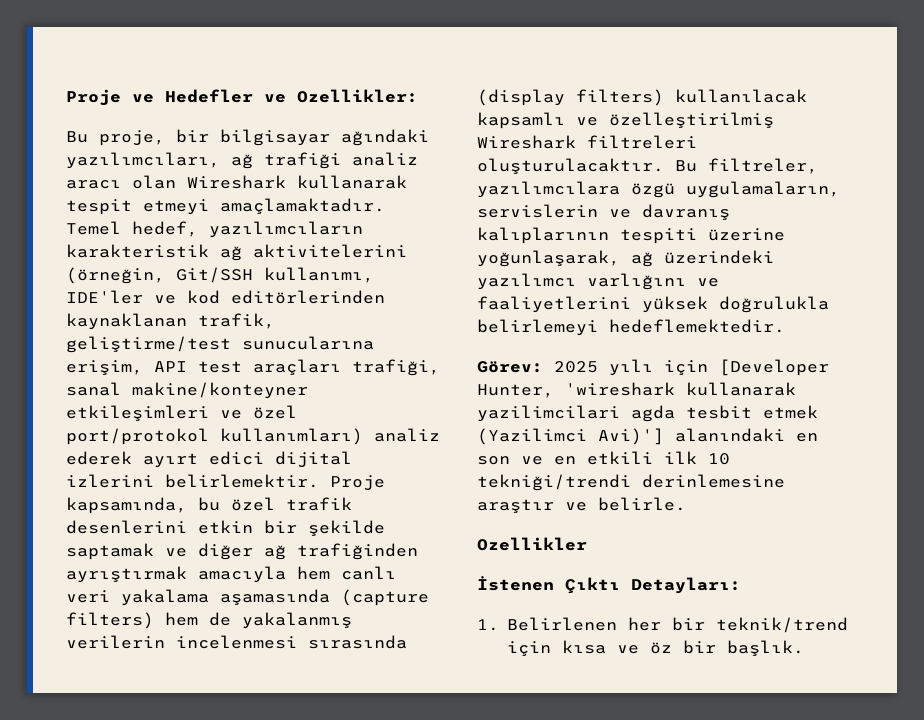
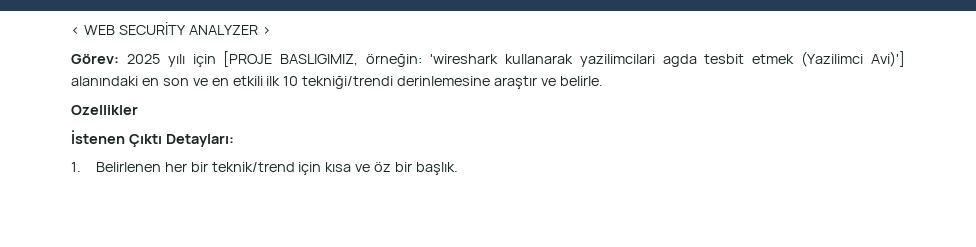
[66,89,418,106] [66,129,429,146] [66,152,418,169] [66,175,407,189] [66,198,385,215] [66,221,363,238] [66,244,407,261] [66,267,374,284] [66,290,385,304] [66,313,275,330] [66,336,374,353] [66,359,440,376] [66,382,308,399] [66,405,297,422] [66,428,440,445] [66,451,352,468] [66,474,385,491] [66,497,352,514] [66,520,385,537] [66,543,418,560] [66,566,396,583] [66,589,429,606] [66,612,352,629] [66,635,407,649] [477,89,807,106] [477,112,774,129] [477,135,697,149] [477,158,818,175] [477,181,840,198] [477,204,730,221] [477,227,785,244] [477,250,774,267] [477,273,719,290] [477,296,829,313] [477,319,785,336] Proje ve Hedefler ve Ozellikler: // Bu proje, bir bilgisayar ağındaki yazılımcıları, ağ trafiği analiz aracı olan Wireshark kullanarak tespit etmeyi amaçlamaktadır. Temel hedef, yazılımcıların karakteristik ağ aktivitelerini (örneğin, Git/SSH kullanımı, IDE'ler ve kod editörlerinden kaynaklanan trafik, geliştirme/test sunucularına erişim, API test araçları trafiği, sanal makine/konteyner etkileşimleri ve özel port/protokol kullanımları) analiz ederek ayırt edici dijital izlerini belirlemektir. Proje kapsamında, bu özel trafik desenlerini etkin bir şekilde saptamak ve diğer ağ trafiğinden ayrıştırmak amacıyla hem canlı veri yakalama aşamasında (capture filters) hem de yakalanmış verilerin incelenmesi sırasında (display filters) kullanılacak kapsamlı ve özelleştirilmiş Wireshark filtreleri oluşturulacaktır. Bu filtreler, yazılımcılara özgü uygulamaların, servislerin ve davranış kalıplarının tespiti üzerine yoğunlaşarak, ağ üzerindeki yazılımcı varlığını ve faaliyetlerini yüksek doğrulukla belirlemeyi hedeflemektedir. -> [71,22,271,35] < WEB SECURİTY ANALYZER >
[719,359,829,376] [477,384,554,398] [Developer Hunter, -> [223,51,423,67] [PROJE BASLIGIMIZ, örneğin:

